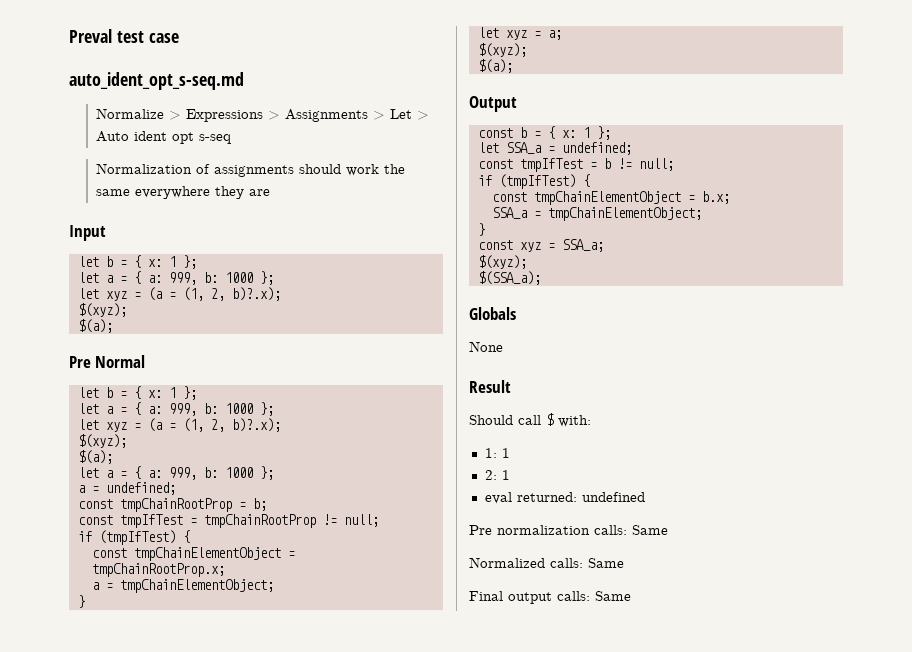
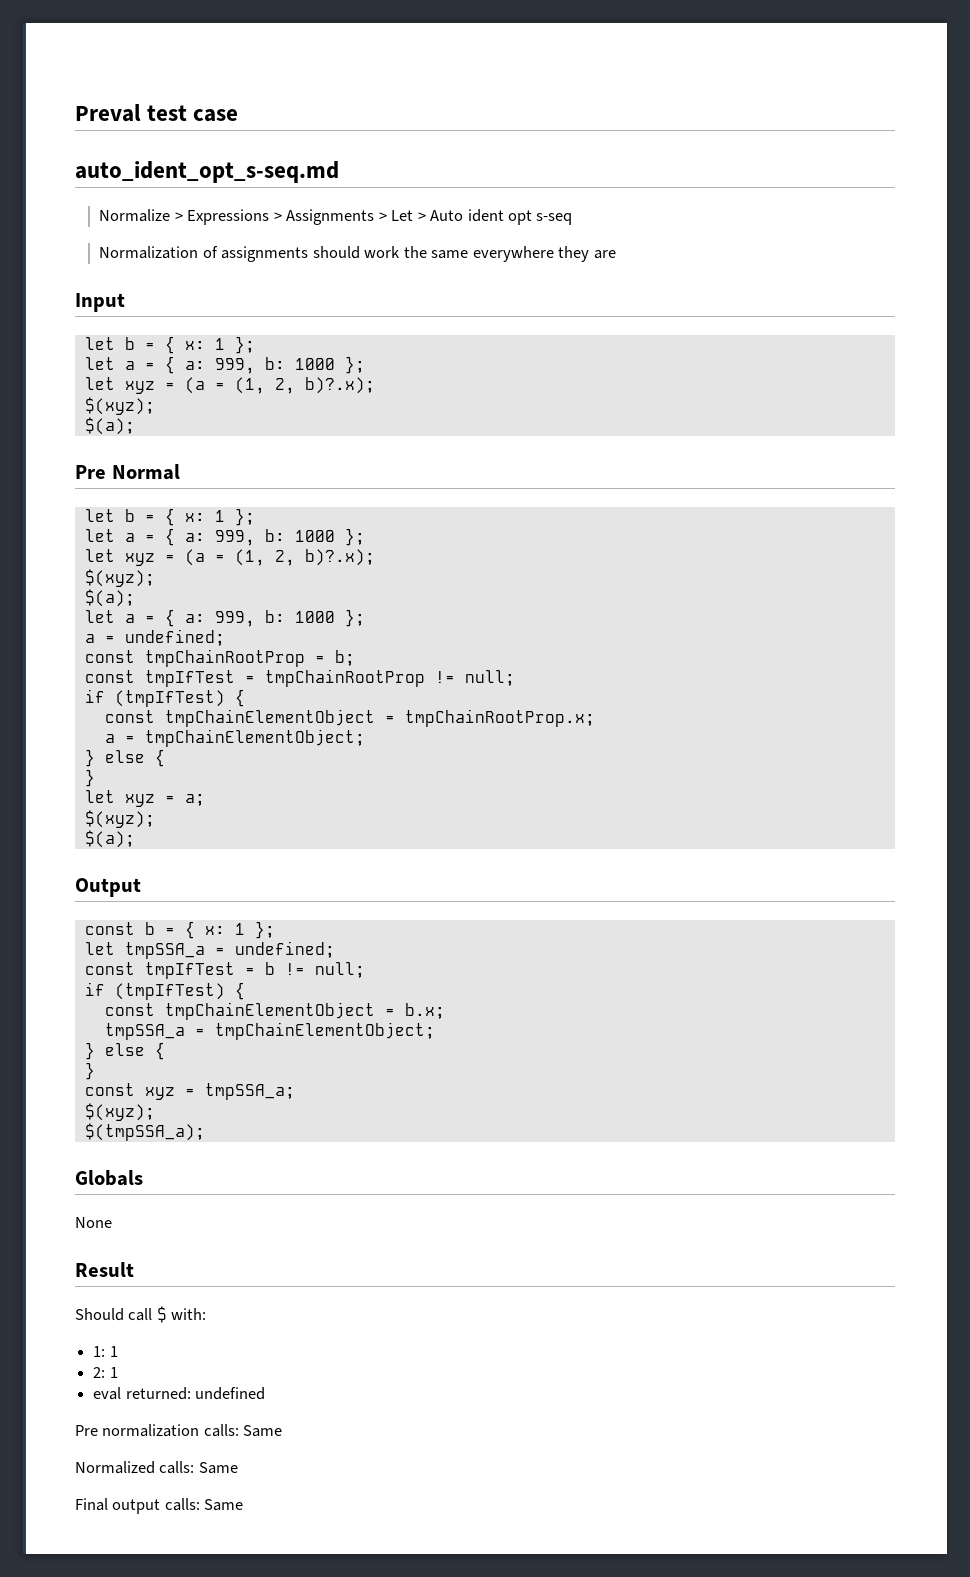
(274, 586) none -> [84,749,165,767] // } else {
[505,142,541,154] SSA_a -> [124,942,205,959] tmpSSA_a
[491,207,702,221] SSA_a = tmpChainElementObject; -> [104,1022,435,1040] [84,1042,165,1060] tmpSSA_a = tmpChainElementObject; // } else {
[561,239,604,252] [477,255,527,269] [477,271,541,285] SSA_a; // $(xyz); // $(SSA_a); -> [204,1083,295,1100] [84,1103,155,1121] [84,1123,205,1141] tmpSSA_a; // $(xyz); // $(tmpSSA_a);

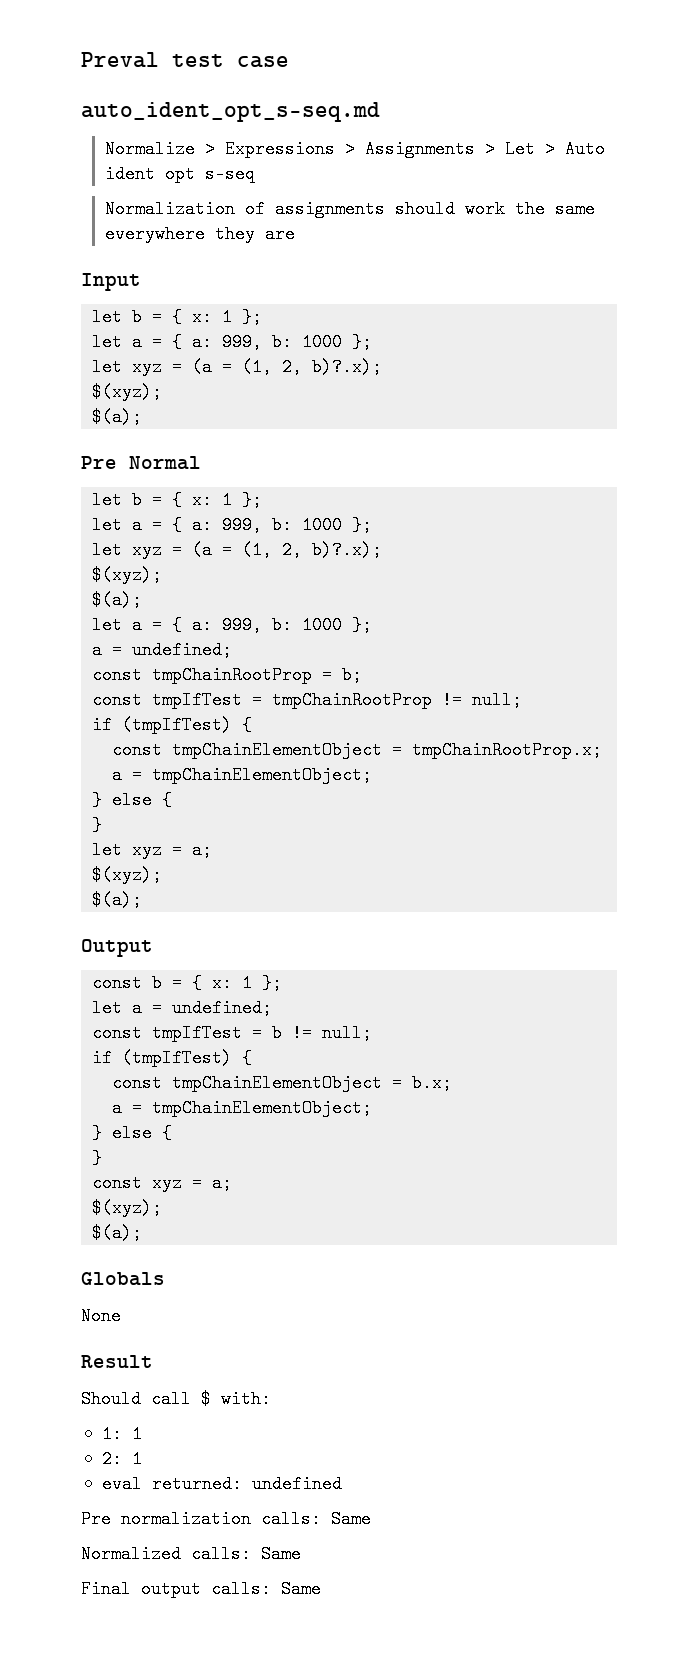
[124,942,205,959] tmpSSA_a -> [132,999,143,1017] a
[104,1023,185,1040] tmpSSA_a -> [112,1099,123,1117] a
[204,1083,295,1100] [84,1103,155,1121] [84,1123,205,1141] tmpSSA_a; // $(xyz); // $(tmpSSA_a); -> [212,1174,233,1192] [92,1199,163,1217] [92,1224,143,1242] a; // $(xyz); // $(a);

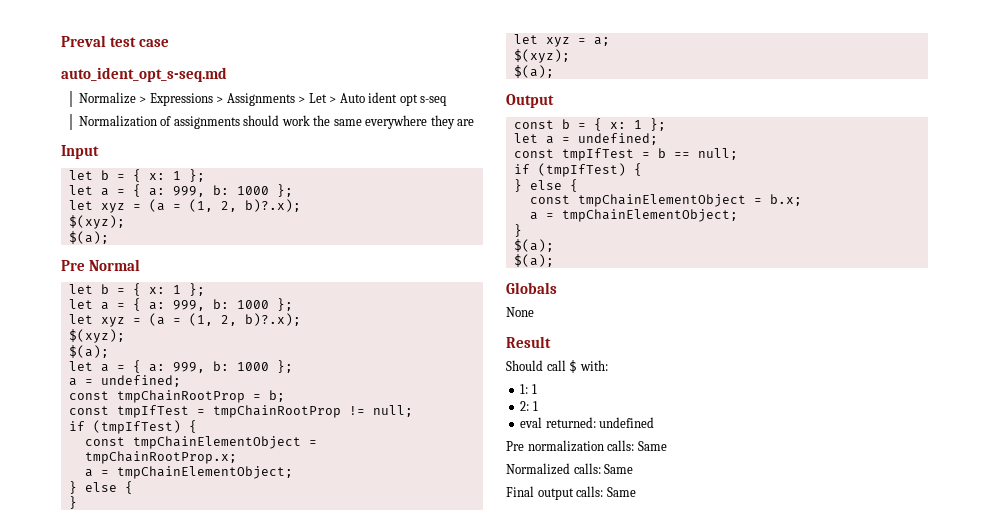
[292,1024,373,1042] [92,1049,253,1067] != null; // if (tmpIfTest) { -> [673,148,738,160] [513,163,642,177] [513,179,578,192] == null; // if (tmpIfTest) { // } else {
[112,1124,173,1142] [92,1149,103,1167] [92,1174,233,1192] [92,1199,163,1217] else { // } // const xyz = a; // $(xyz); -> [513,239,554,252] // $(a);

